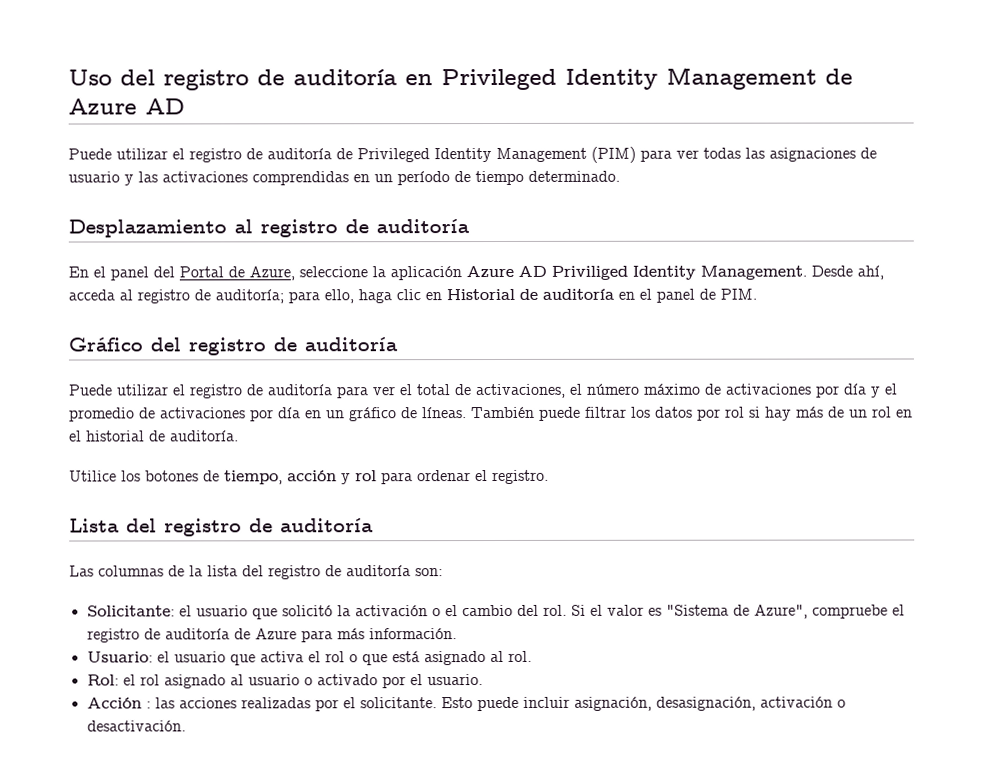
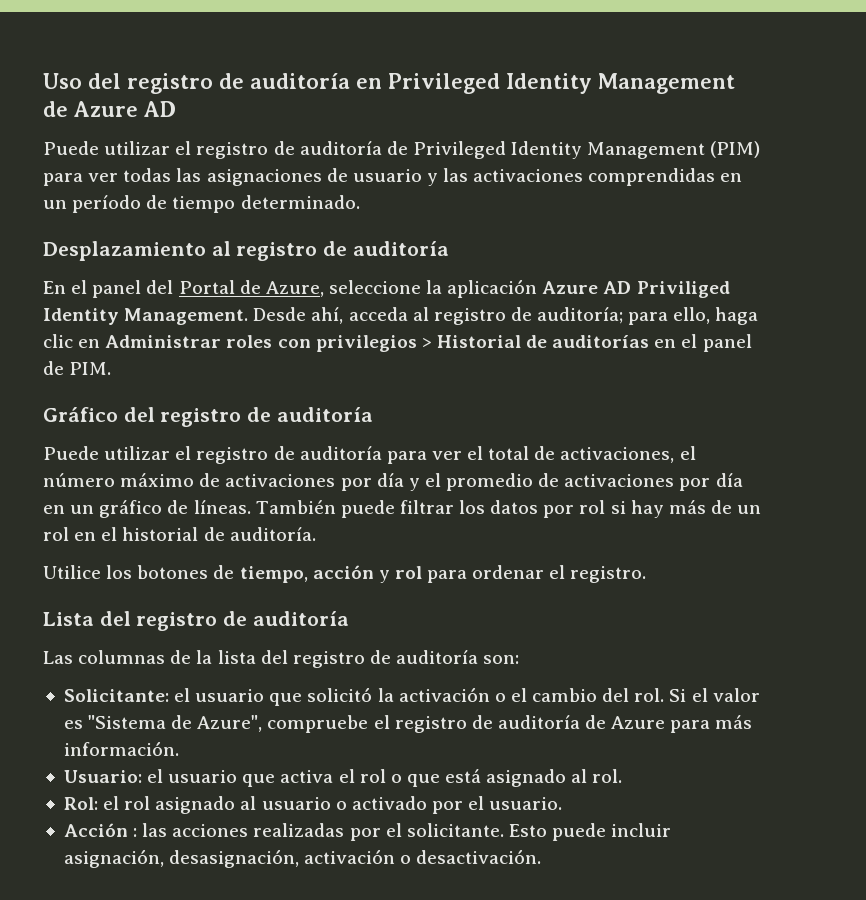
(442, 296) none -> [105,335,432,352] Administrar roles con privilegios >
[542,288,614,300] auditoría -> [552,335,650,348] auditorías

